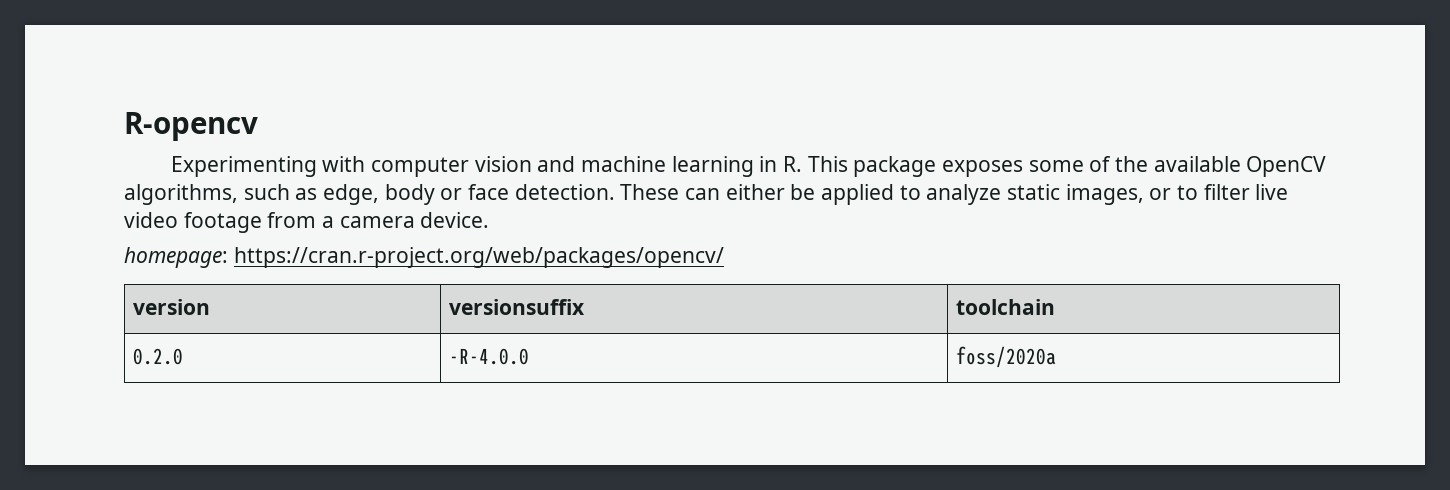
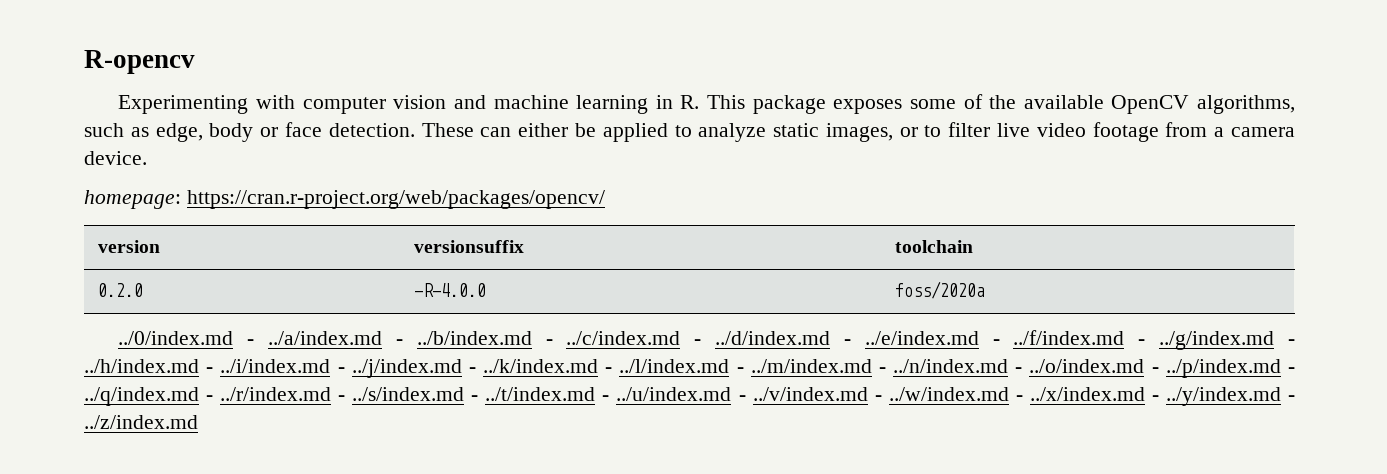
(1057, 357) none -> [118,330,1295,350] [84,359,1295,378] [84,387,1295,406] [84,415,198,429] // ../0/index.md - ../a/index.md - ../b/index.md - ../c/index.md - ../d/index.md - ../e/index.md - ../f/index.md - ../g/index.md - ../h/index.md - ../i/index.md - ../j/index.md - ../k/index.md - ../l/index.md - ../m/index.md - ../n/index.md - ../o/index.md - ../p/index.md - ../q/index.md - ../r/index.md - ../s/index.md - ../t/index.md - ../u/index.md - ../v/index.md - ../w/index.md - ../x/index.md - ../y/index.md - ../z/index.md

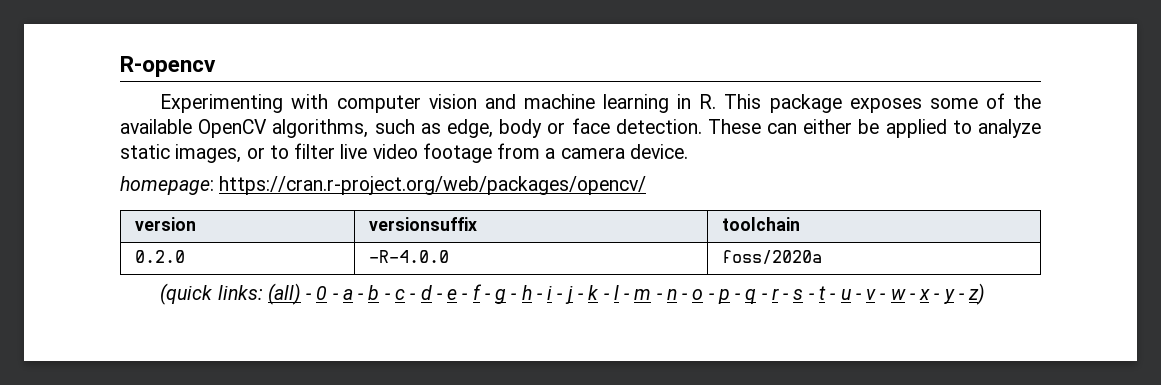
[118,330,1295,350] [84,359,1295,378] [84,387,1295,406] [84,415,198,429] ../0/index.md - ../a/index.md - ../b/index.md - ../c/index.md - ../d/index.md - ../e/index.md - ../f/index.md - ../g/index.md - ../h/index.md - ../i/index.md - ../j/index.md - ../k/index.md - ../l/index.md - ../m/index.md - ../n/index.md - ../o/index.md - ../p/index.md - ../q/index.md - ../r/index.md - ../s/index.md - ../t/index.md - ../u/index.md - ../v/index.md - ../w/index.md - ../x/index.md - ../y/index.md - ../z/index.md -> [160,283,986,305] (quick links: (all) - 0 - a - b - c - d - e - f - g - h - i - j - k - l - m - n - o - p - q - r - s - t - u - v - w - x - y - z)

